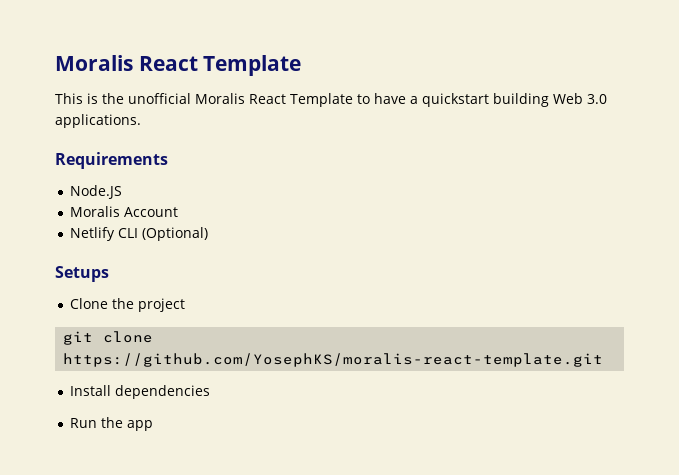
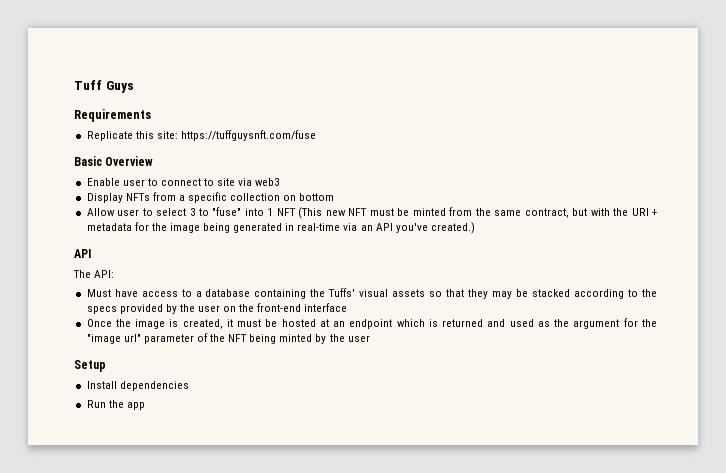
[55,55,302,76] [55,93,607,107] [55,114,141,128] [55,152,168,169] [69,185,122,199] [69,206,178,217] [69,227,208,241] [55,266,109,282] [69,298,185,312] [63,331,154,345] [63,353,604,367] Moralis React Template // This is the unofficial Moralis React Template to have a quickstart building Web 3.0 applications. // Requirements // Node.JS // Moralis Account // Netlify CLI (Optional) // Setups // Clone the project // git clone https://github.com/YosephKS/moralis-react-template.git -> [74,80,134,93] [74,109,151,122] [86,130,316,141] [74,156,154,166] [86,178,281,186] [86,192,335,203] [86,207,658,219] [86,222,475,234] [74,249,91,258] [73,270,115,278] [86,288,657,299] [86,303,348,314] [86,318,657,329] [86,333,370,344] [74,360,106,372] Tuff Guys // Requirements // Replicate this site: https://tuffguysnft.com/fuse // Basic Overview // Enable user to connect to site via web3 // Display NFTs from a specific collection on bottom // Allow user to select 3 to "fuse" into 1 NFT (This new NFT must be minted from the same contract, but with the URI + metadata for the image being generated in real-time via an API you've created.) // API // The API: // Must have access to a database containing the Tuffs' visual assets so that they may be stacked according to the specs provided by the user on the front-end interface // Once the image is created, it must be hosted at an endpoint which is returned and used as the argument for the "image url" parameter of the NFT being minted by the user // Setup

